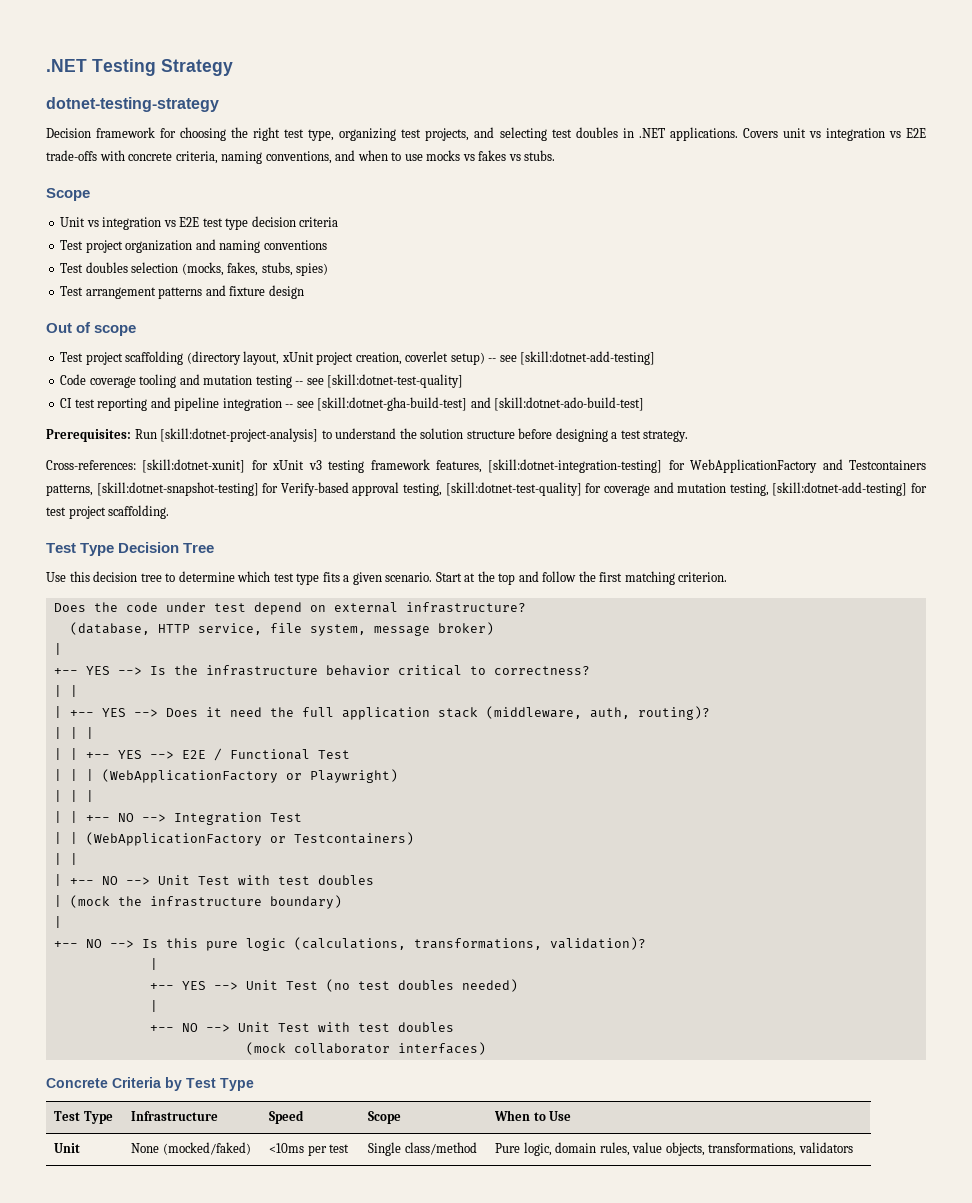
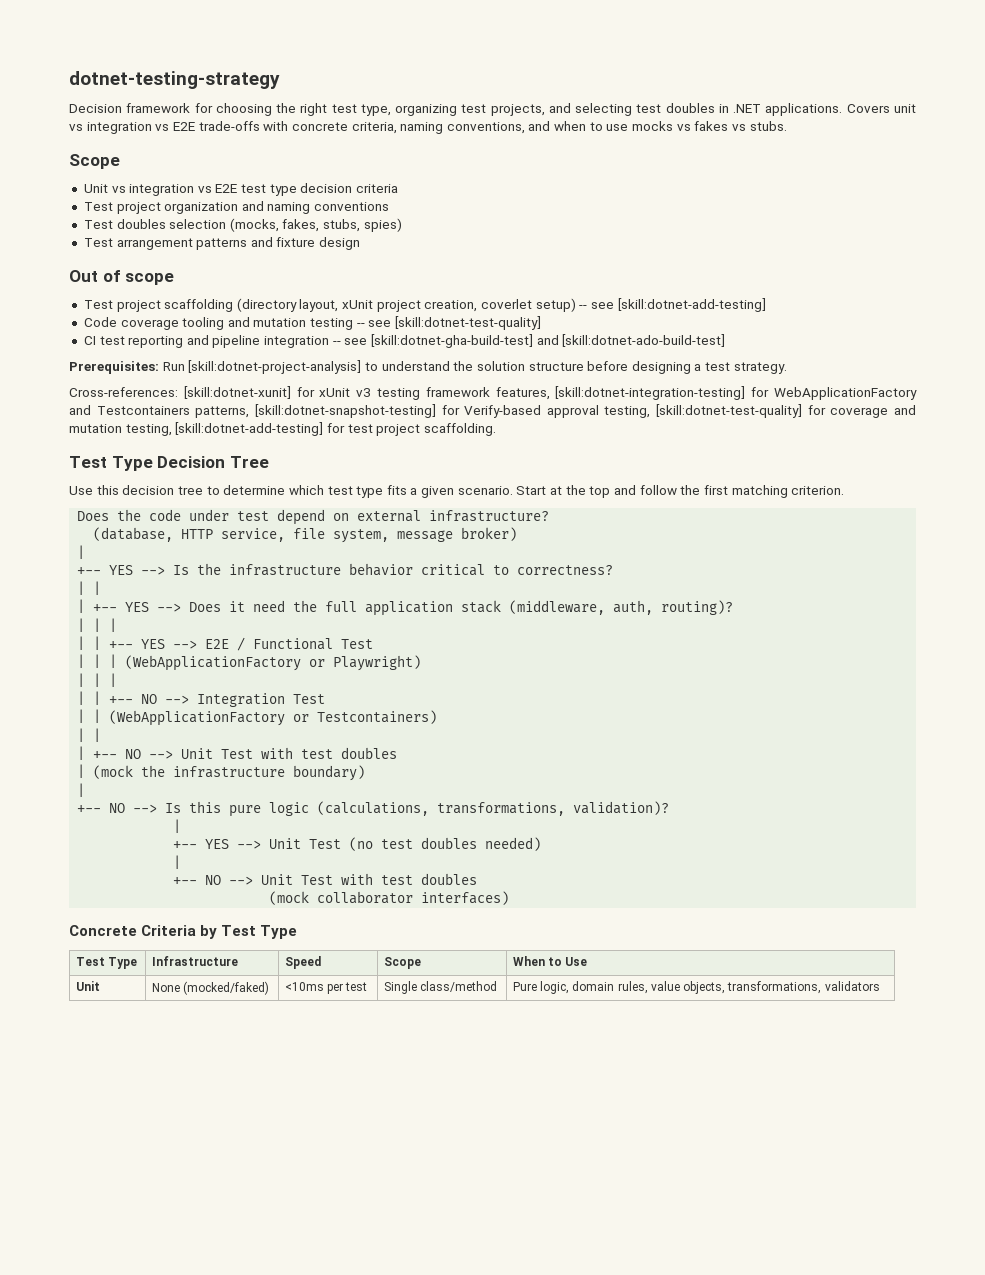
[46,59,233,76] .NET Testing Strategy // -> (69, 80) none

